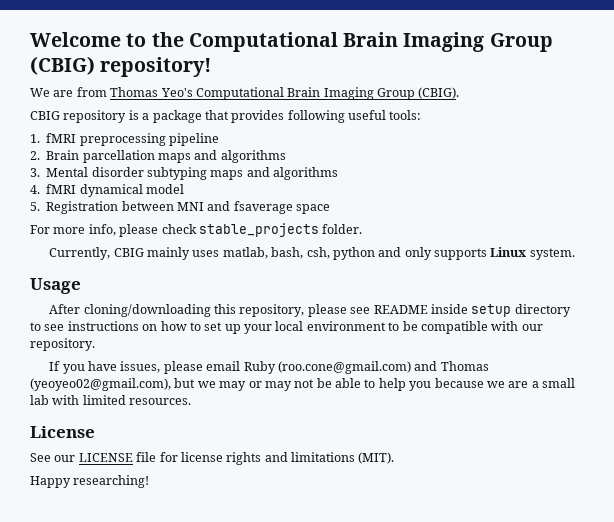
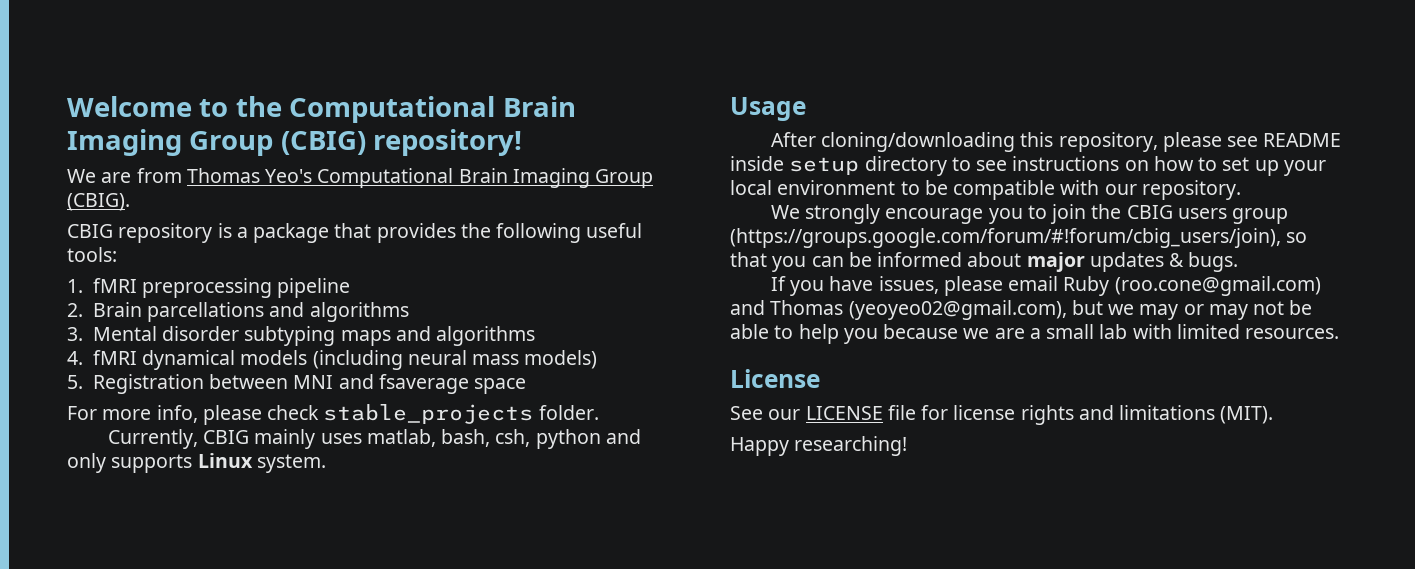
(285, 116) none -> [460,223,491,238] the
[82,150,191,163] parcellation maps -> [147,302,265,322] parcellations
[146,184,184,194] model -> [240,350,598,370] models (including neural mass models)
(95, 344) none -> [770,204,1289,224] [730,228,1308,248] [730,252,1239,272] // We strongly encourage you to join the CBIG users group (https://groups.google.com/forum/#!forum/cbig_users/join), so that you can be informed about major updates & bugs.

